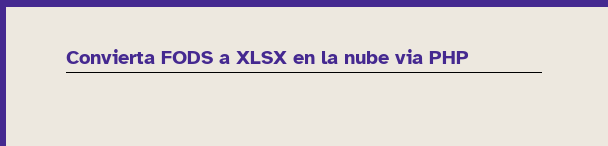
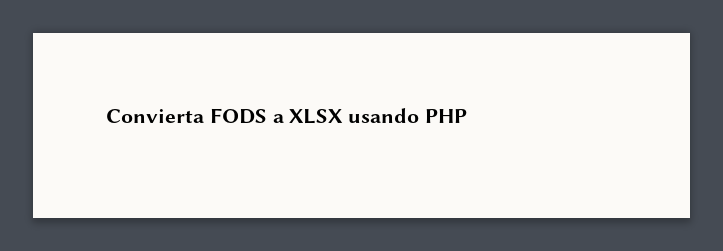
[293,49,423,64] en la nube via -> [348,108,420,123] usando

